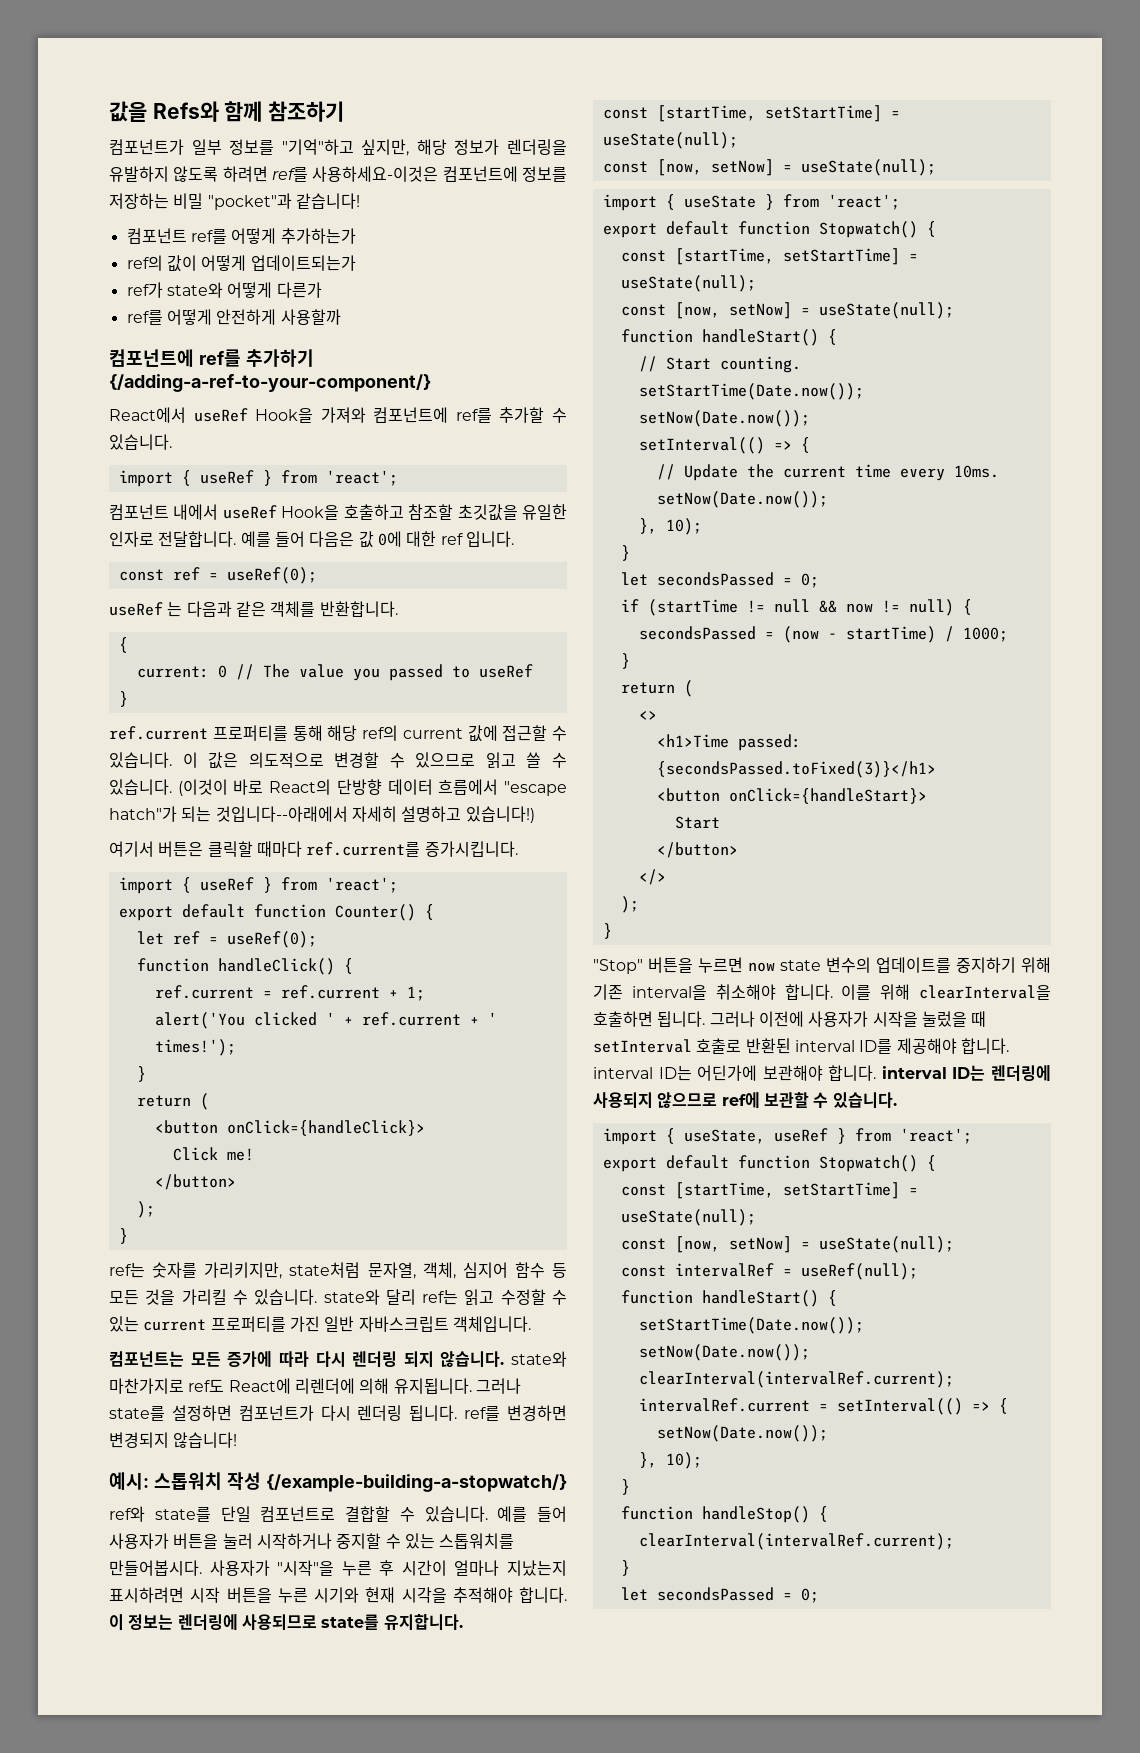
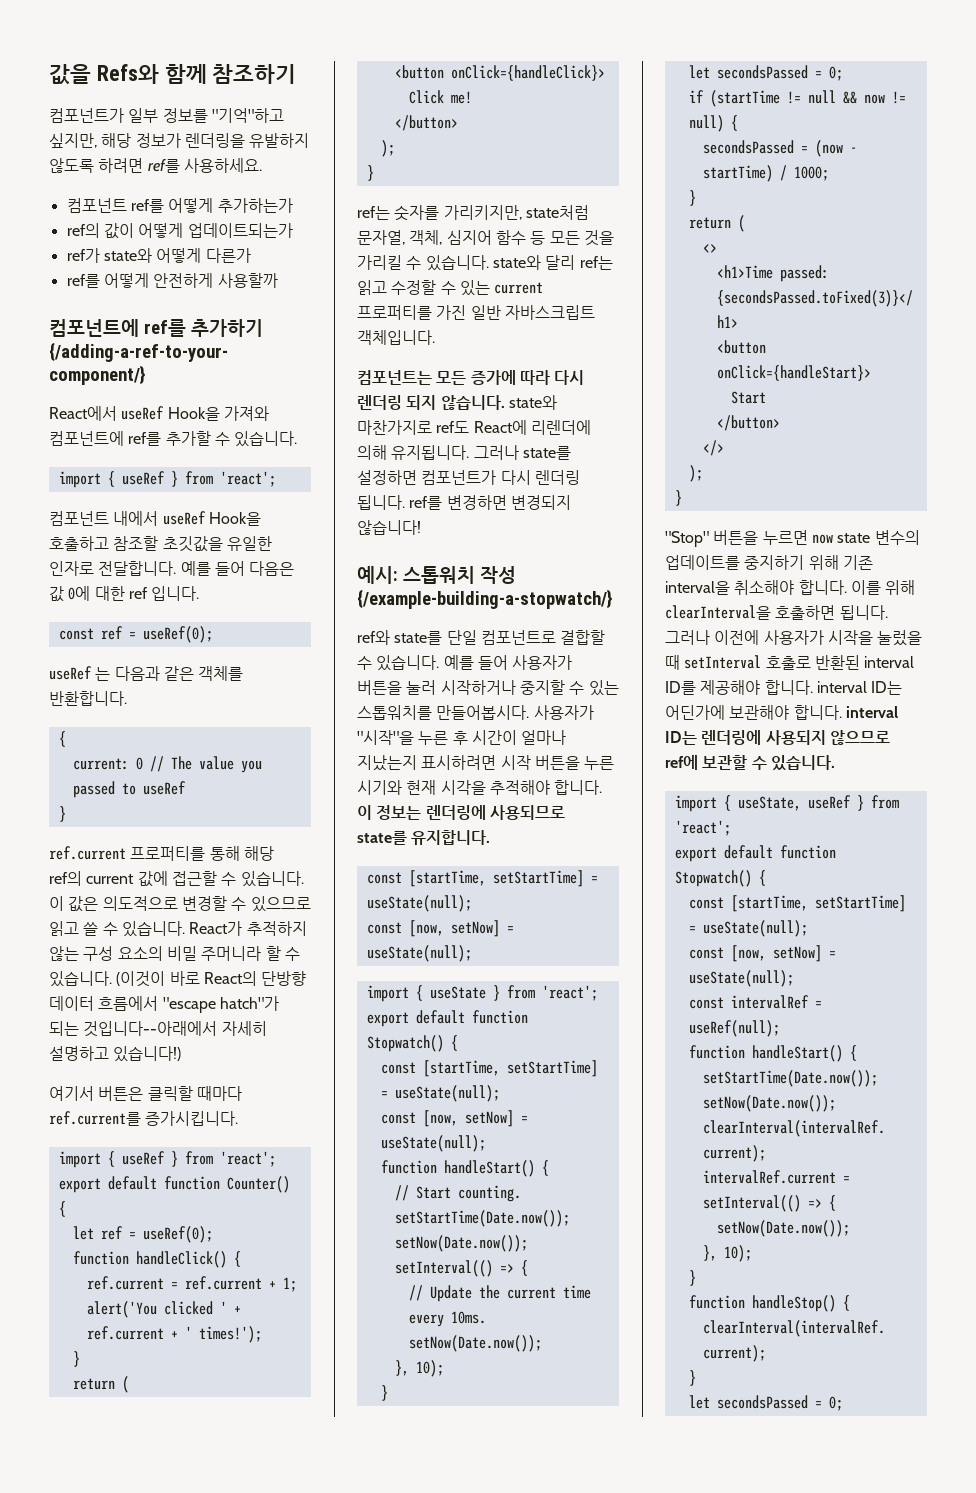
[312,166,567,182] [109,193,360,210] 사용하세요-이것은 컴포넌트에 정보를 저장하는 비밀 "pocket"과 같습니다! -> [183,158,262,173] 사용하세요.
(172, 787) none -> [189,921,307,936] [49,946,300,961] [49,971,112,987] React가 추적하지 않는 구성 요소의 비밀 주머니라 할 수 있습니다.

